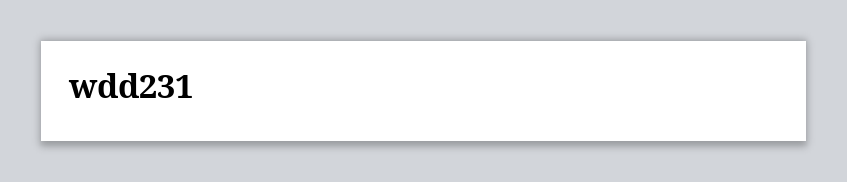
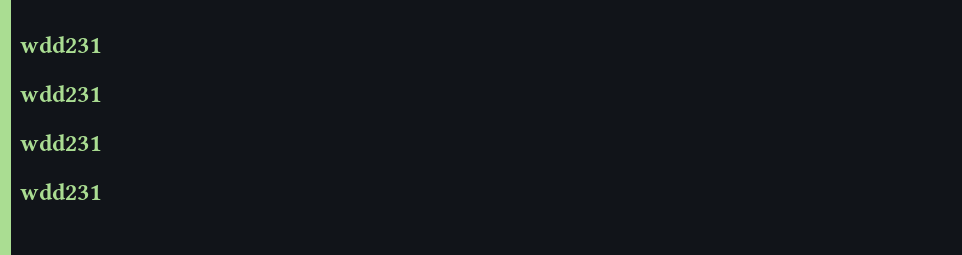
[68,73,193,98] wdd231 -> [20,36,101,53] [20,85,101,102] [20,134,101,151] [20,183,101,200] wdd231 // wdd231 // wdd231 // wdd231

